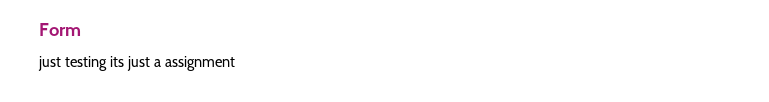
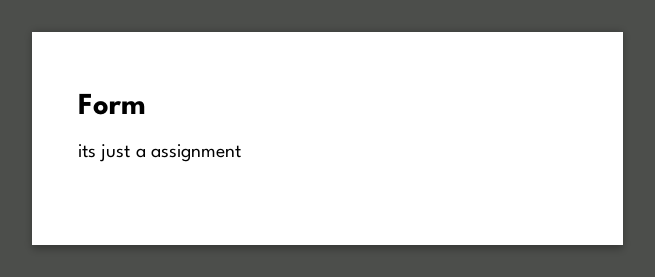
[38,56,107,71] just testing -> (146, 104) none

